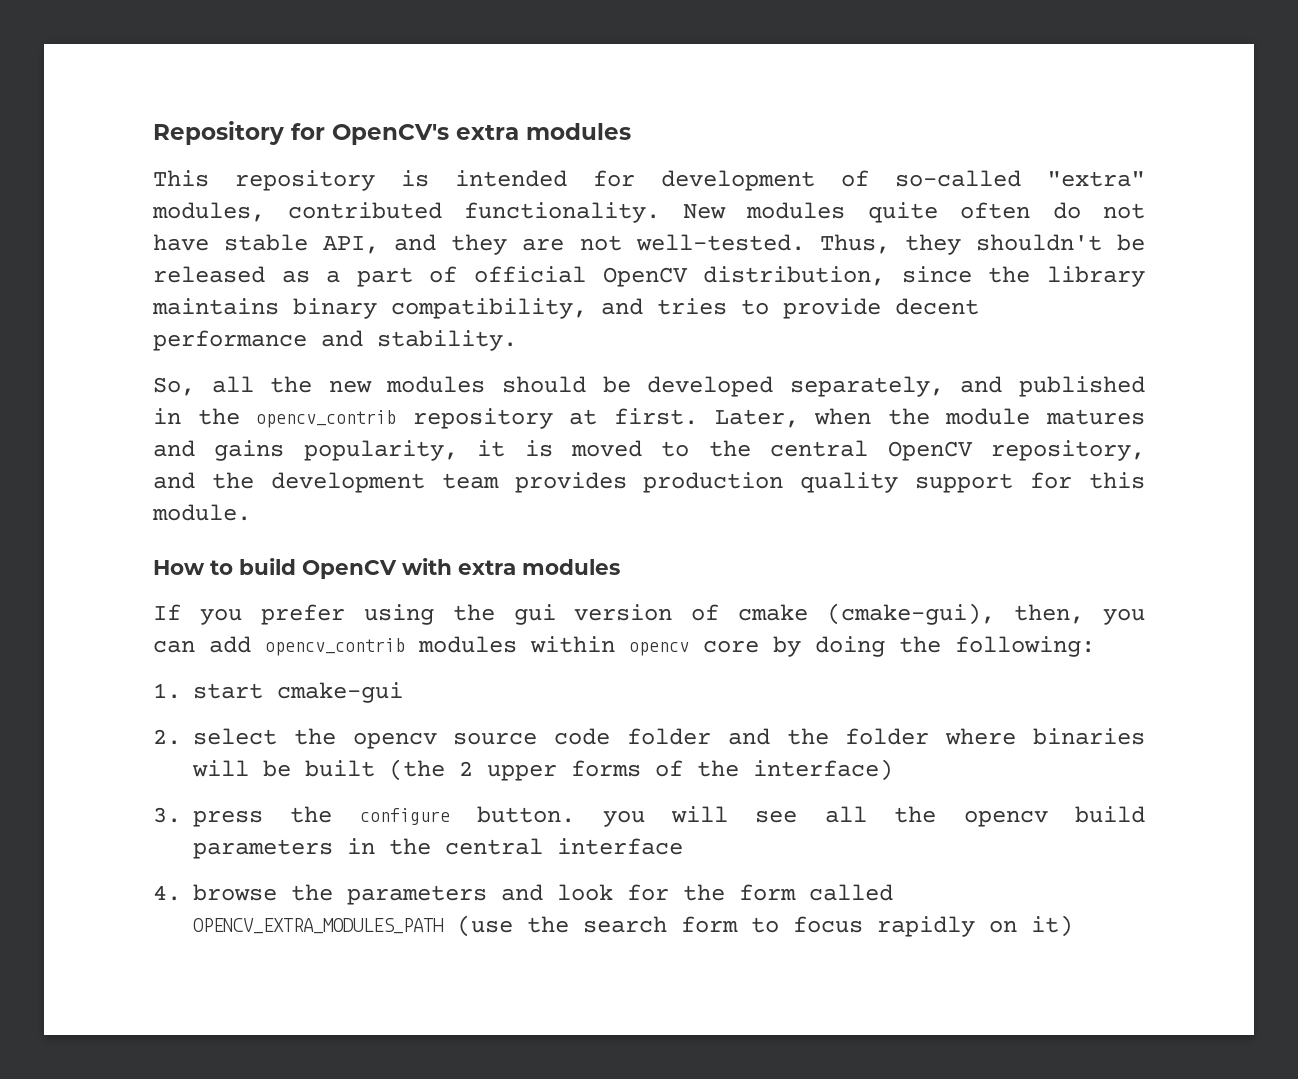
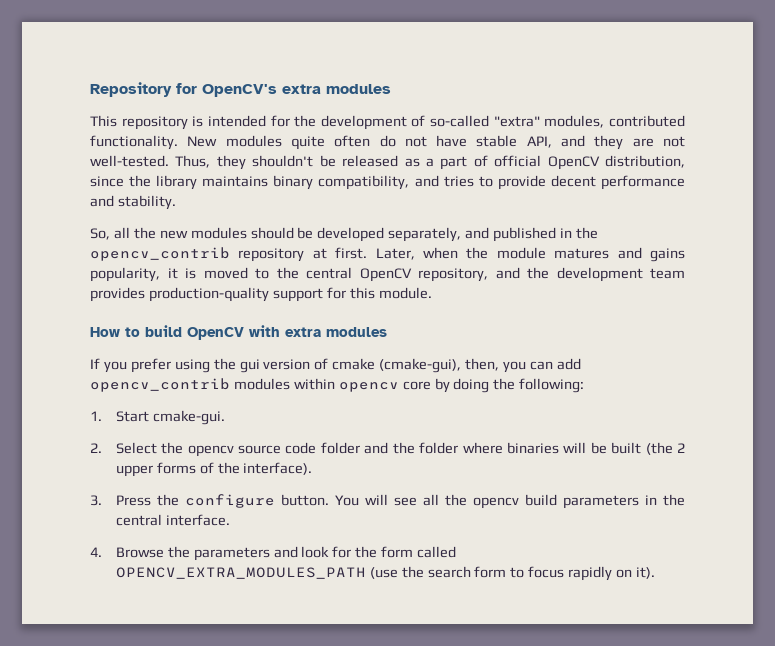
(635, 178) none -> [294,115,317,127] the
[643,472,899,493] production quality -> [148,287,269,302] production-quality
[193,682,403,703] start cmake-gui -> [115,410,225,425] Start cmake-gui.
[193,728,277,745] select -> [115,442,157,454] Select
[753,759,893,781] interface) -> [243,462,313,475] interface).
[193,810,263,827] press -> [115,495,151,506] Press
[602,810,645,827] you -> [334,495,359,506] You
[557,838,683,855] interface -> [165,514,230,526] interface.
[193,884,277,901] browse -> [115,547,164,558] Browse
[1031,915,1073,937] it) -> [636,567,656,579] it).

